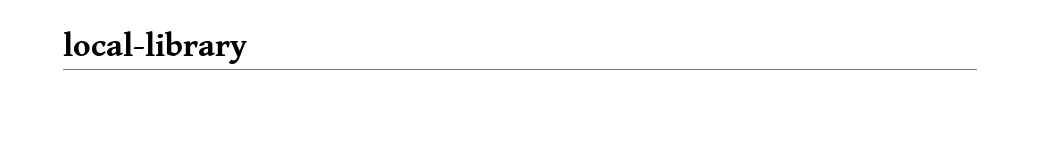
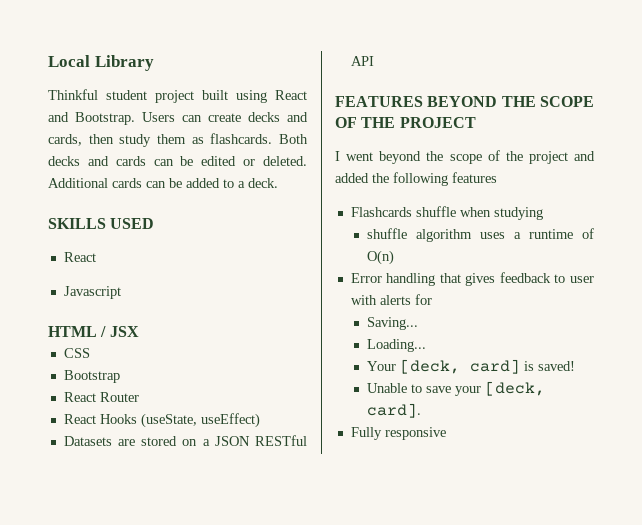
[63,31,247,64] local-library -> [48,55,154,71] [48,89,307,103] [48,112,308,125] [48,133,308,147] [48,156,307,166] [48,178,278,188] [48,218,155,229] [63,252,96,262] [63,286,121,299] [48,326,139,337] [63,348,90,358] [63,370,120,383] [63,392,139,402] [63,413,260,428] [63,435,308,446] [350,56,374,66] [335,96,594,107] [335,117,476,128] [335,150,595,164] [335,172,497,186] [350,206,543,220] [367,228,594,242] [367,250,395,265] [350,272,594,286] [350,294,432,305] [367,317,419,330] [367,339,427,352] [367,359,576,374] [367,381,546,396] [367,403,422,418] [350,427,446,440] Local Library // Thinkful student project built using React and Bootstrap. Users can create decks and cards, then study them as flashcards. Both decks and cards can be edited or deleted. Additional cards can be added to a deck. // SKILLS USED // React // Javascript // HTML / JSX // CSS // Bootstrap // React Router // React Hooks (useState, useEffect) // Datasets are stored on a JSON RESTful API // FEATURES BEYOND THE SCOPE OF THE PROJECT // I went beyond the scope of the project and added the following features // Flashcards shuffle when studying // shuffle algorithm uses a runtime of O(n) // Error handling that gives feedback to user with alerts for // Saving... // Loading... // Your [deck, card] is saved! // Unable to save your [deck, card]. // Fully responsive

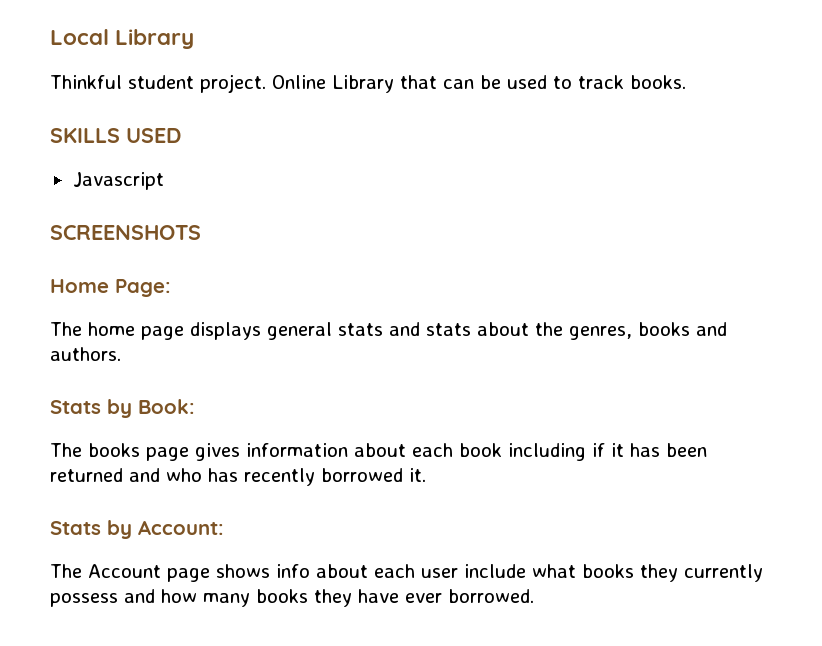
[155,90,307,103] [48,112,308,125] [48,133,308,147] [48,156,307,166] [48,178,278,188] project built using React and Bootstrap. Users can create decks and cards, then study them as flashcards. Both decks and cards can be edited or deleted. Additional cards can be added to a deck. -> [200,74,686,93] project. Online Library that can be used to track books.
[63,252,96,262] // React -> (181, 135) none
[48,326,139,337] [63,348,90,358] [63,370,120,383] [63,392,139,402] [63,413,260,428] [63,435,308,446] [350,56,374,66] [335,96,594,107] [335,117,476,128] [335,150,595,164] [335,172,497,186] [350,206,543,220] [367,228,594,242] [367,250,395,265] [350,272,594,286] [350,294,432,305] [367,317,419,330] [367,339,427,352] [367,359,576,374] [367,381,546,396] [367,403,422,418] [350,427,446,440] HTML / JSX // CSS // Bootstrap // React Router // React Hooks (useState, useEffect) // Datasets are stored on a JSON RESTful API // FEATURES BEYOND THE SCOPE OF THE PROJECT // I went beyond the scope of the project and added the following features // Flashcards shuffle when studying // shuffle algorithm uses a runtime of O(n) // Error handling that gives feedback to user with alerts for // Saving... // Loading... // Your [deck, card] is saved! // Unable to save your [deck, card]. // Fully responsive -> [50,225,201,240] [50,279,171,297] [50,322,727,340] [50,347,121,361] [50,399,195,418] [50,443,707,461] [50,468,426,486] [50,520,224,539] [50,564,763,582] [50,589,534,607] SCREENSHOTS // Home Page: // The home page displays general stats and stats about the genres, books and authors. // Stats by Book: // The books page gives information about each book including if it has been returned and who has recently borrowed it. // Stats by Account: // The Account page shows info about each user include what books they currently possess and how many books they have ever borrowed.

